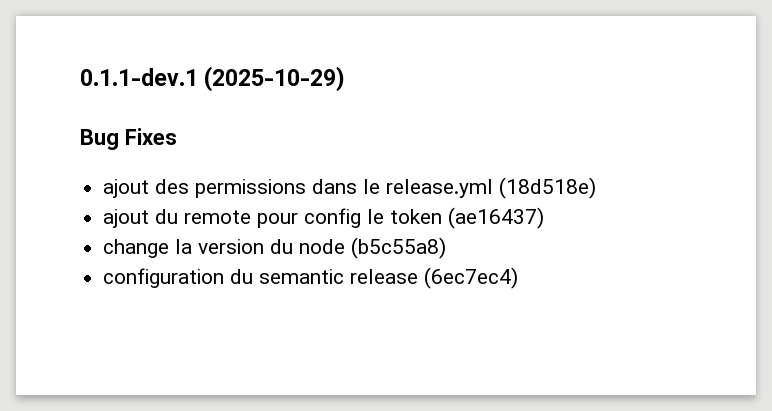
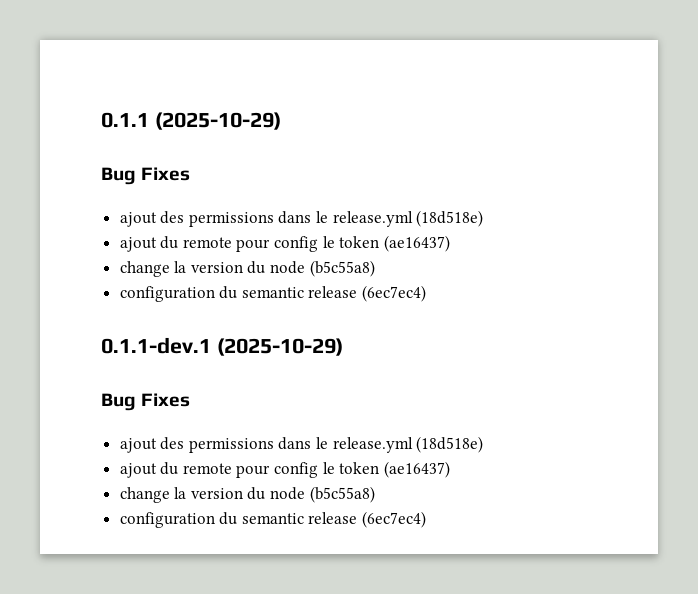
(80, 77) none -> [101,112,281,130] [101,167,191,185] [119,210,484,227] [119,235,450,252] [119,260,375,277] [119,285,427,302] 0.1.1 (2025-10-29) // Bug Fixes // ajout des permissions dans le release.yml (18d518e) // ajout du remote pour config le token (ae16437) // change la version du node (b5c55a8) // configuration du semantic release (6ec7ec4) //

